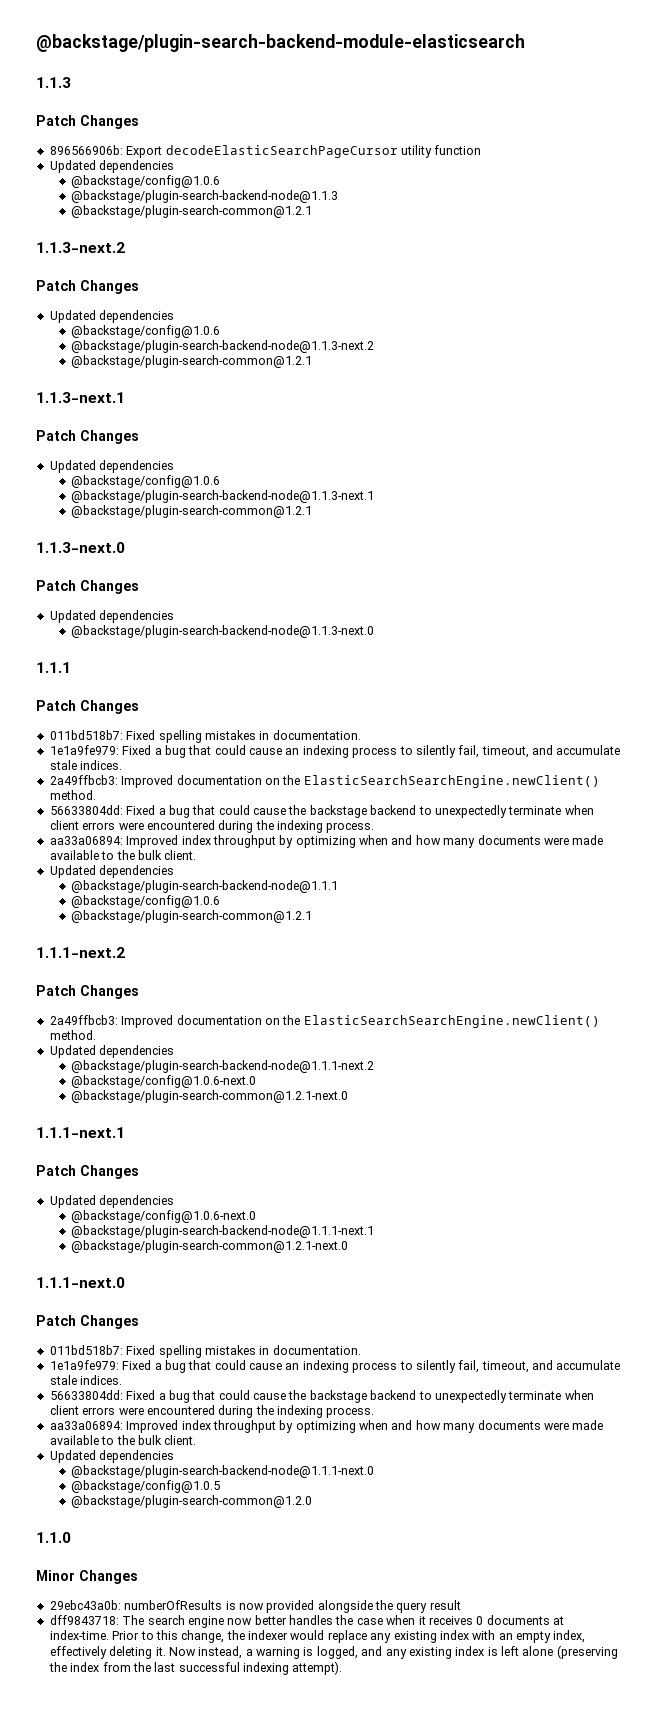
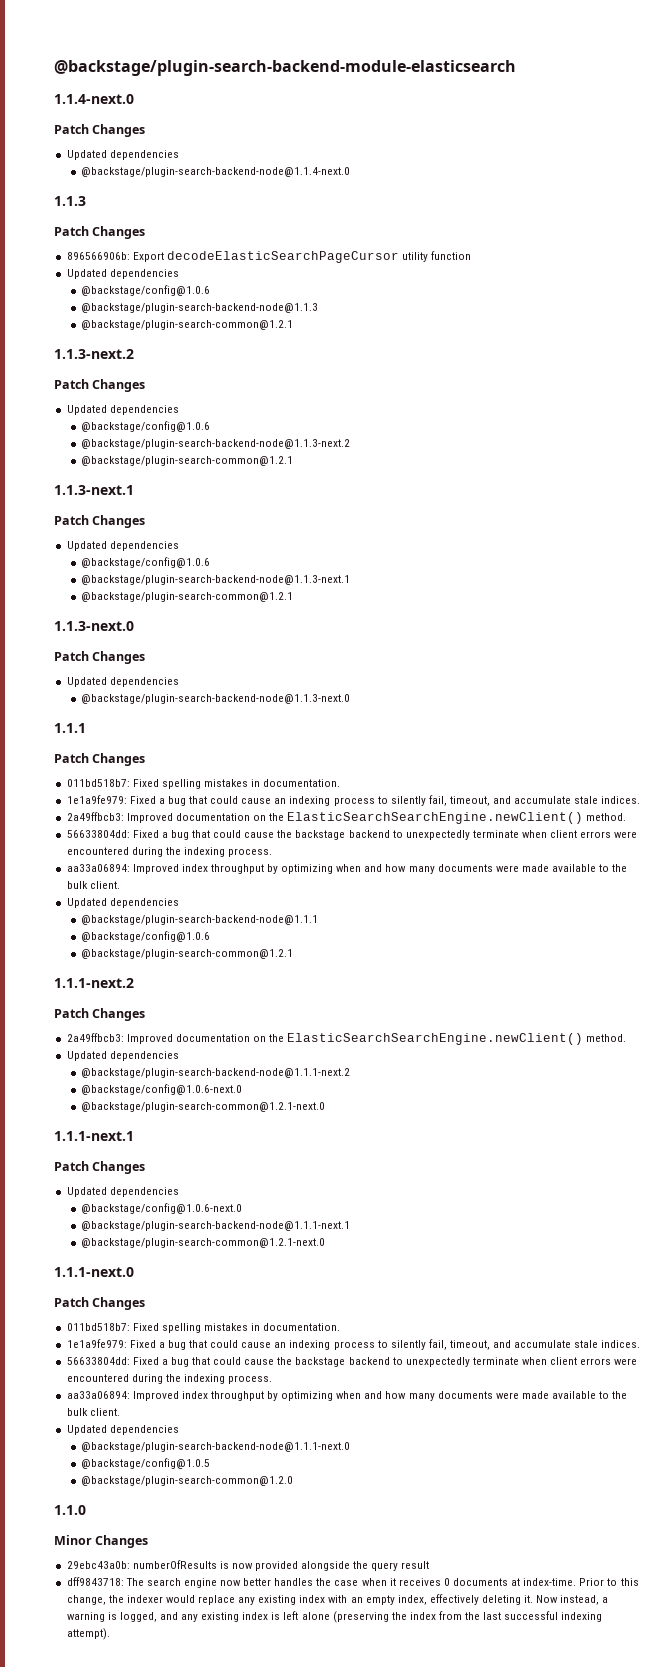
(525, 43) none -> [54,94,134,104] [54,124,146,137] [66,150,179,160] [81,167,351,177] // 1.1.4-next.0 // Patch Changes // Updated dependencies // @backstage/plugin-search-backend-node@1.1.4-next.0

